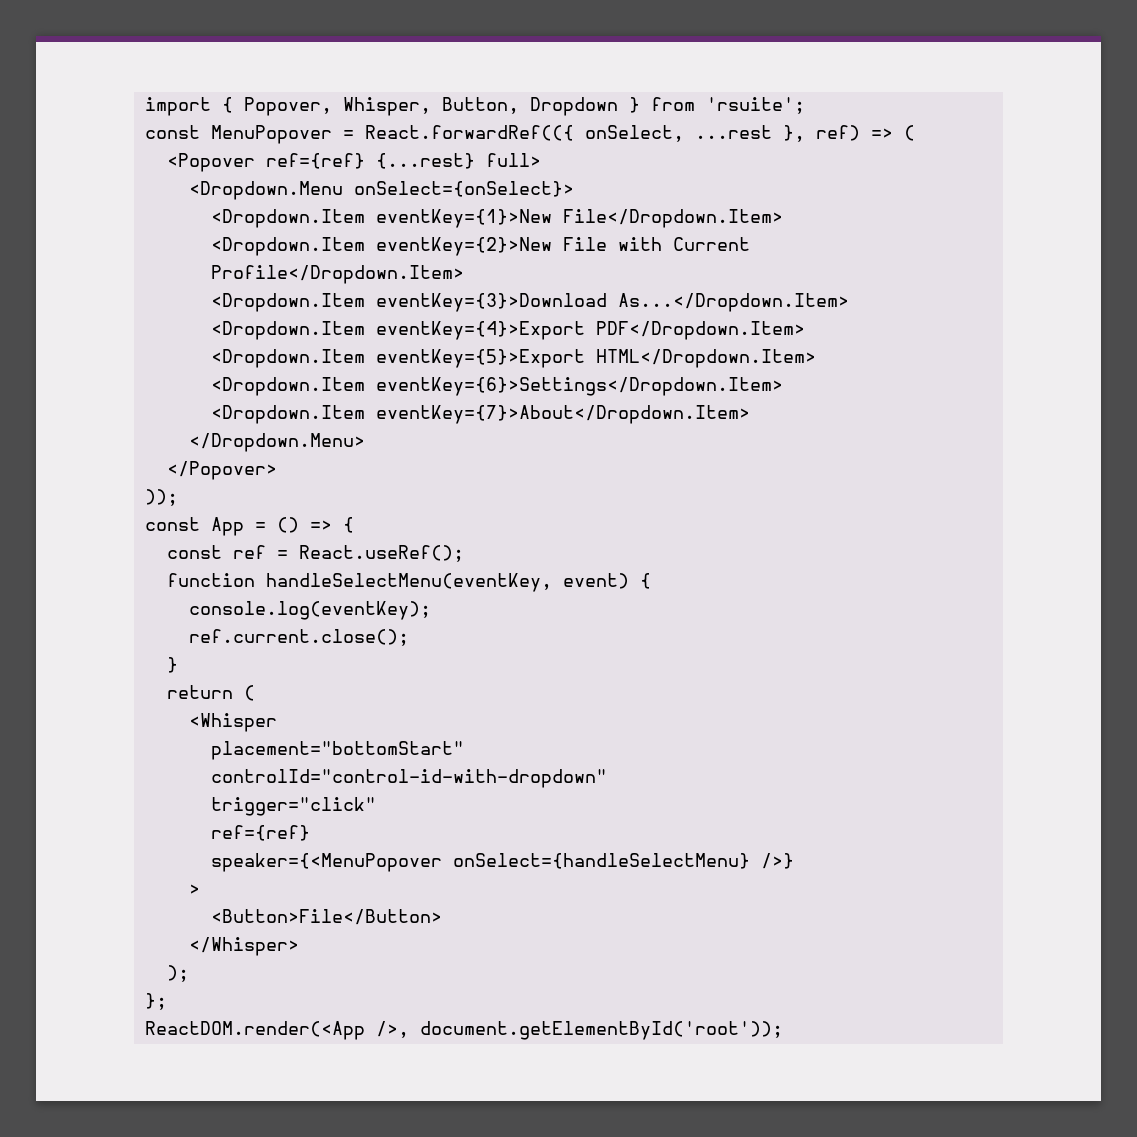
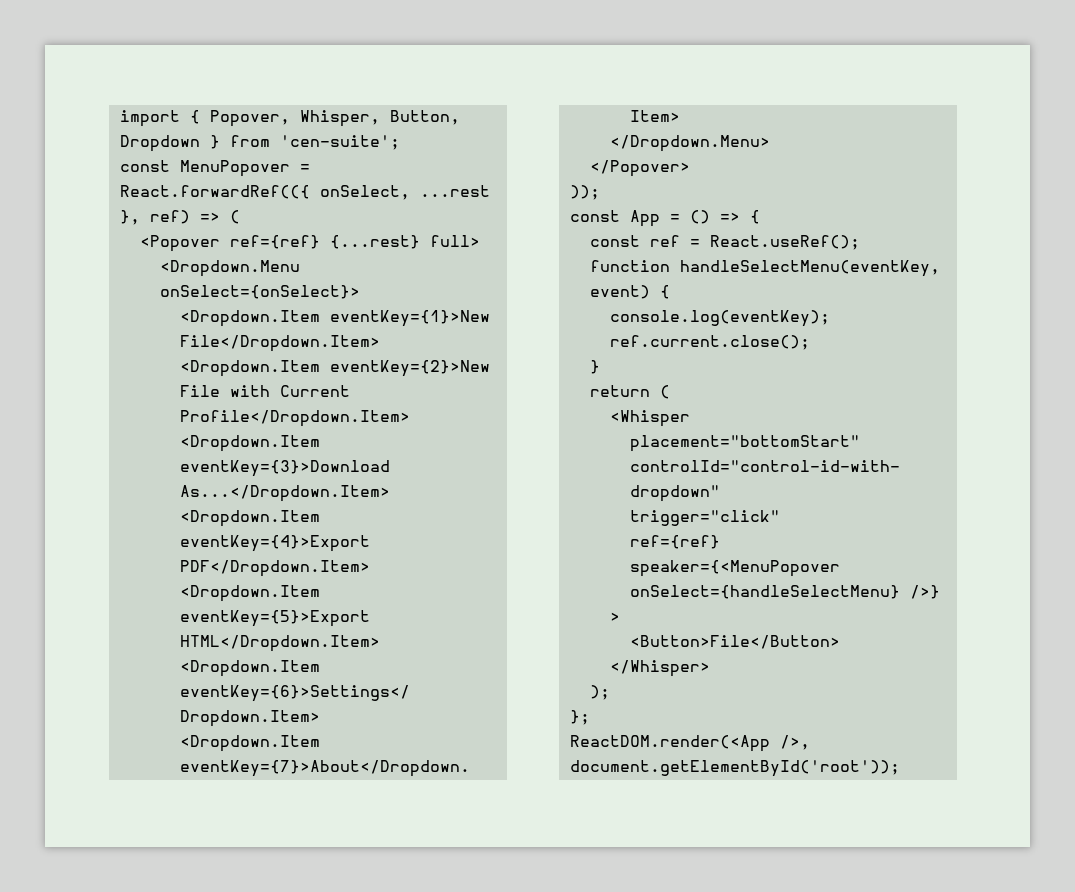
[706,97,806,114] 'rsuite'; -> [280,135,401,150] 'cen-suite';

